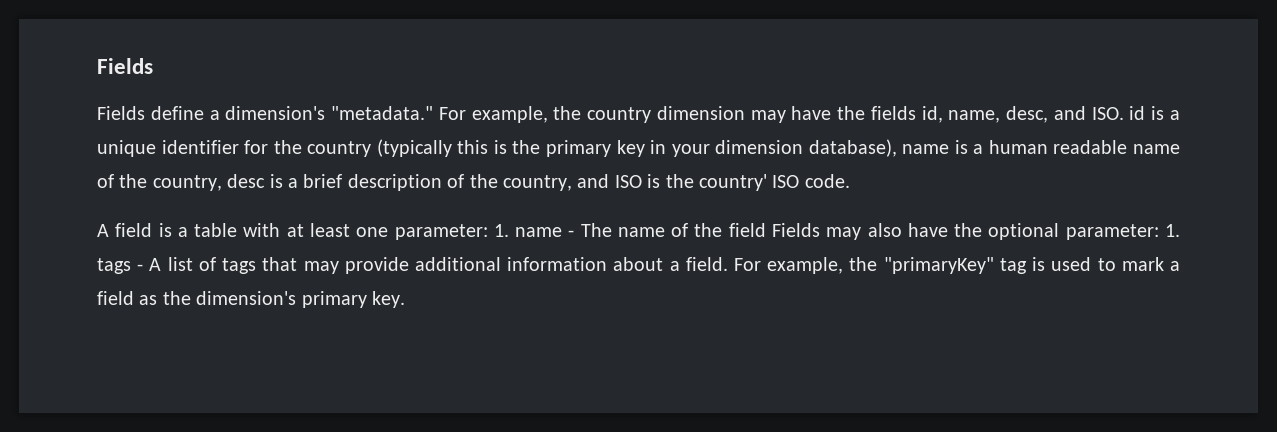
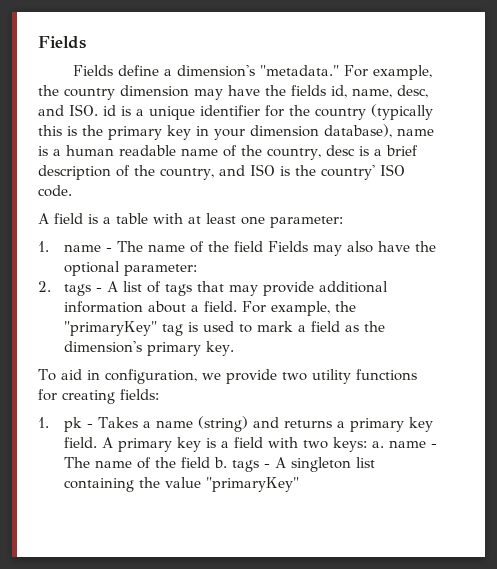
(488, 232) none -> (343, 222) //
[1164,224,1180,237] 1. -> [38,281,51,292] // 2.
(405, 299) none -> [38,369,417,384] [38,389,159,404] [38,416,433,432] [63,437,437,452] [63,457,375,472] [63,477,299,492] // To aid in configuration, we provide two utility functions for creating fields: // 1. pk - Takes a name (string) and returns a primary key field. A primary key is a field with two keys: a. name - The name of the field b. tags - A singleton list containing the value "primaryKey"

